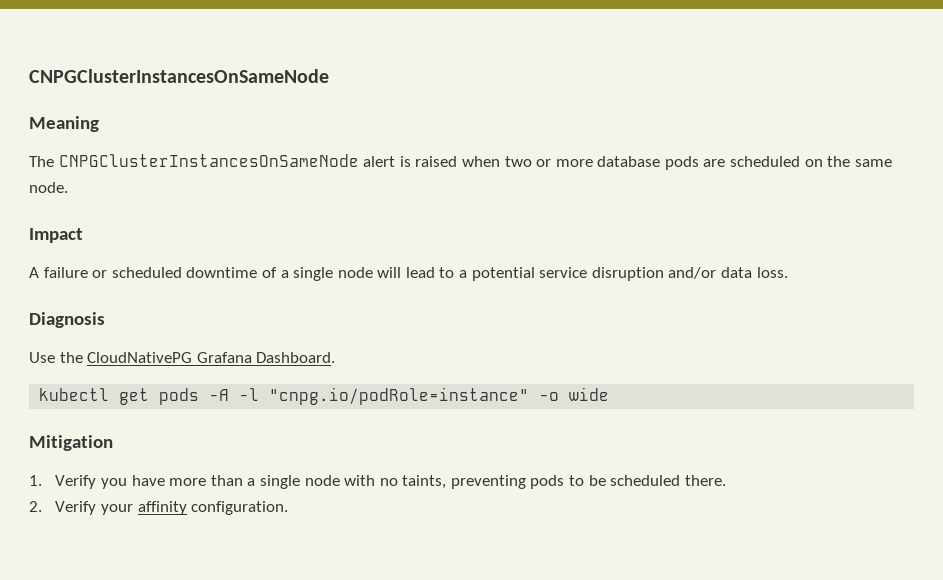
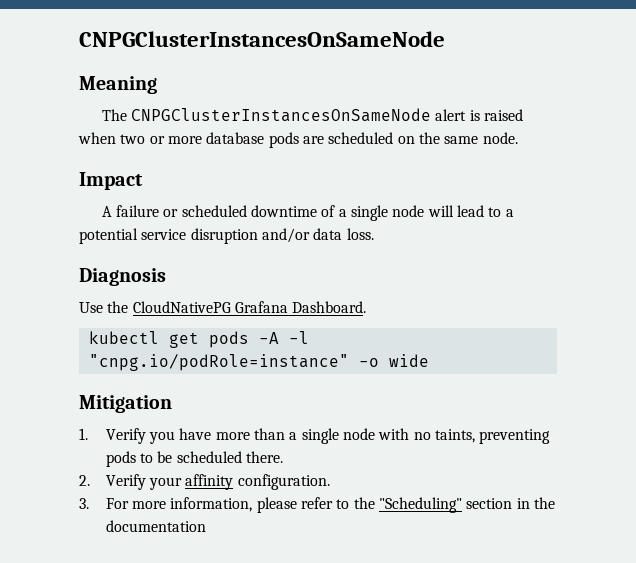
(289, 508) none -> [79,497,555,513] [105,520,206,532] // 3. For more information, please refer to the "Scheduling" section in the documentation

